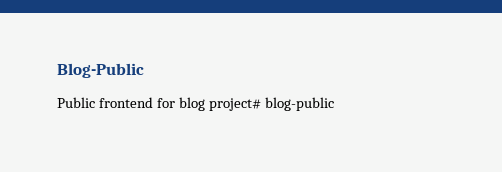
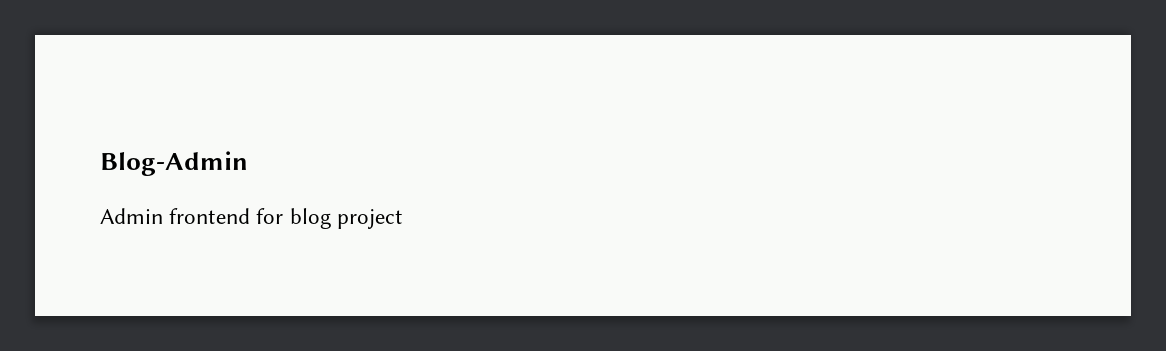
[57,63,144,78] [57,97,95,108] Blog-Public // Public -> [100,151,248,176] [100,208,163,224] Blog-Admin // Admin
[208,97,334,111] project# blog-public -> [336,209,403,229] project

